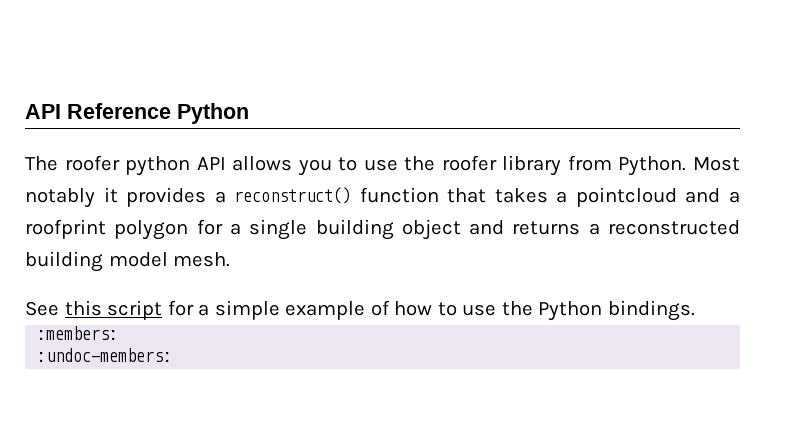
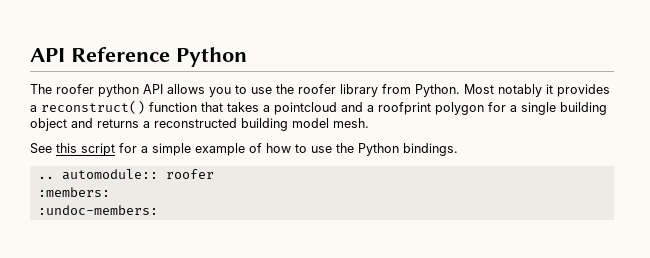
(695, 310) none -> [37,169,214,180] // .. automodule:: roofer

